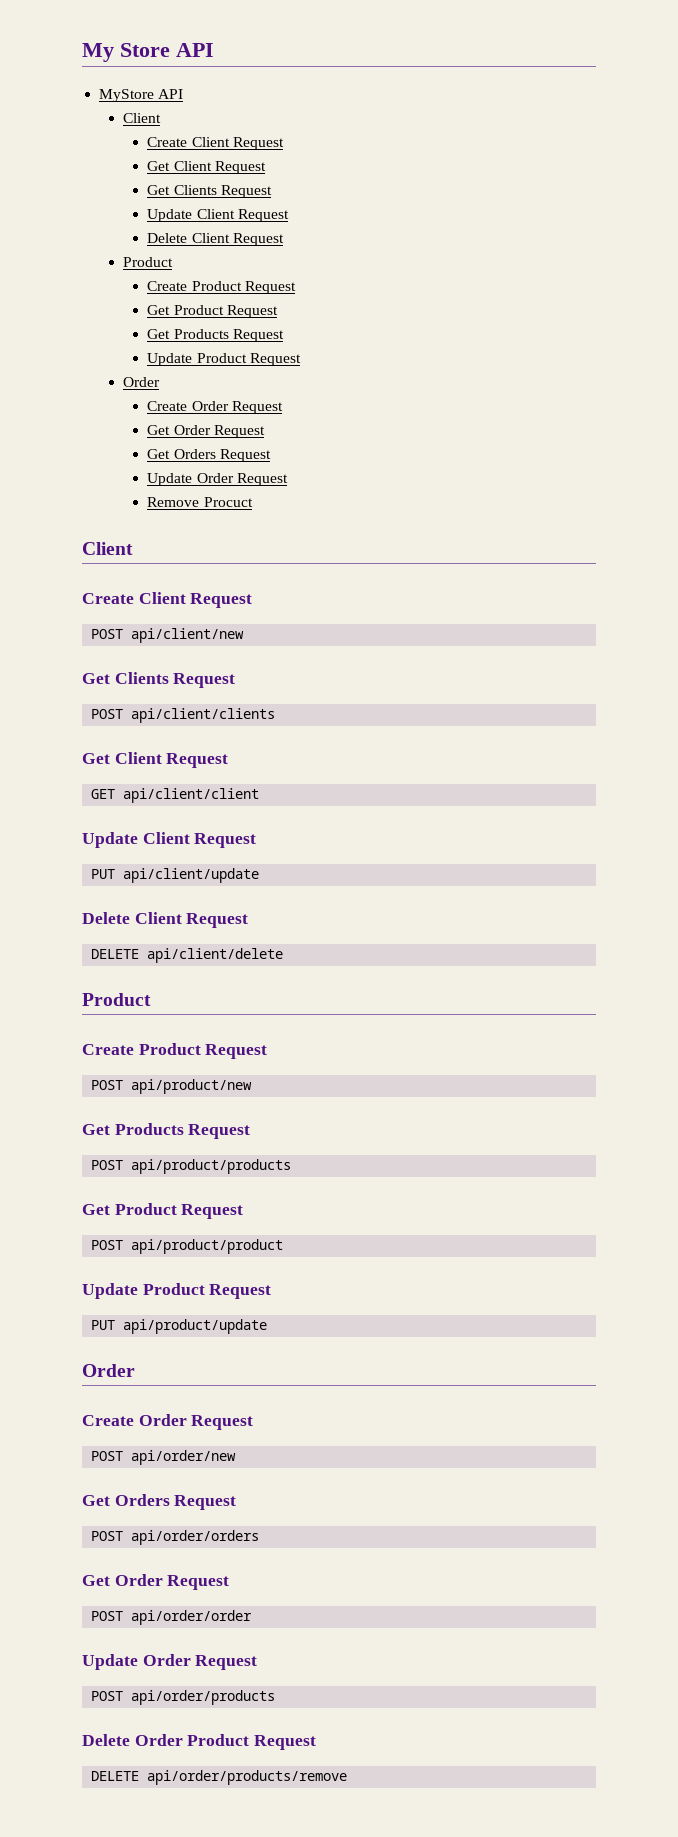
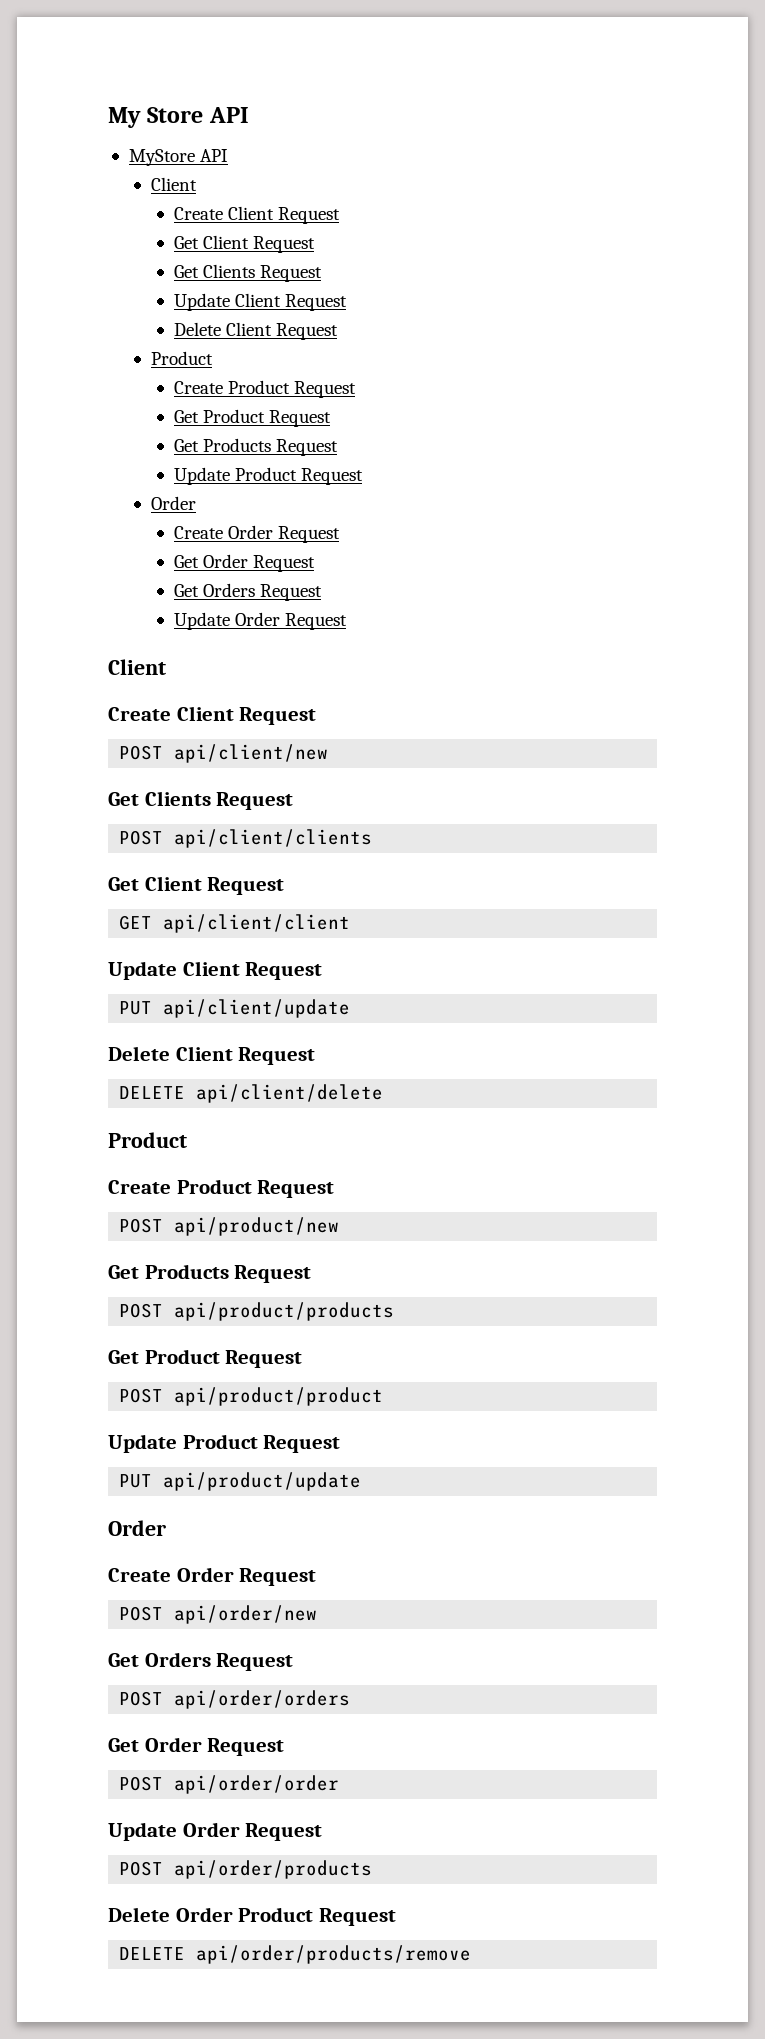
[147,497,253,507] // Remove Procuct -> (347, 621) none

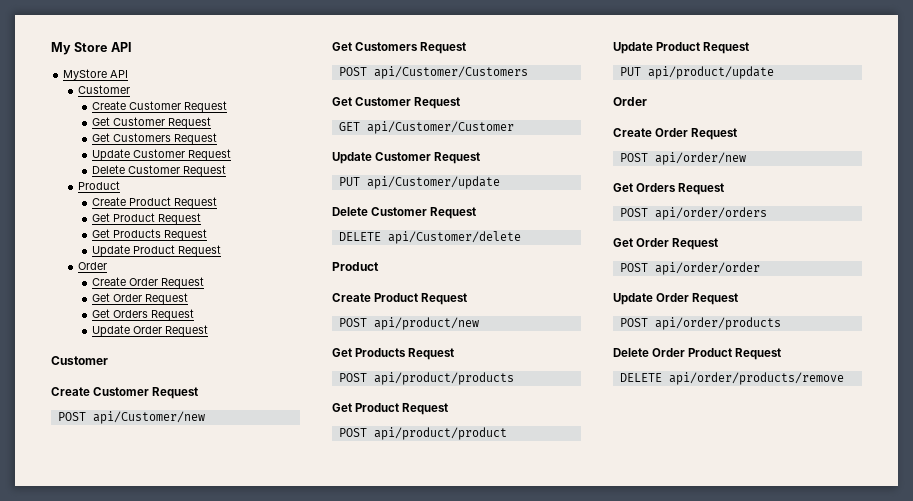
[151,177,198,191] [173,206,340,224] [173,235,315,253] [173,264,322,282] [173,293,281,311] Client // Create Client Request // Get Client Request // Get Clients Request // Update Client -> [77,85,130,94] [92,101,228,113] [92,117,212,129] [92,133,218,145] [92,149,186,161] Customer // Create Customer Request // Get Customer Request // Get Customers Request // Update Customer
[225,322,272,336] Client -> [128,165,181,174] Customer
[108,659,166,675] [108,706,317,725] [119,744,329,763] [108,791,294,810] [119,829,373,848] [108,876,202,891] Client // Create Client Request // POST api/client/new // Get Clients Request // POST api/client/clients // Get Client -> [51,356,108,365] [51,387,199,399] [57,411,205,424] [332,42,467,54] [338,66,528,79] [332,97,412,106] Customer // Create Customer Request // POST api/Customer/new // Get Customers Request // POST api/Customer/Customers // Get Customer
[163,914,351,933] [108,961,323,980] [119,999,351,1018] [108,1046,316,1065] [119,1084,384,1103] api/client/client // Update Client Request // PUT api/client/update // Delete Client Request // DELETE api/client/delete -> [366,121,514,134] [332,152,481,164] [338,176,500,189] [332,207,477,219] [338,231,521,244] api/Customer/Customer // Update Customer Request // PUT api/Customer/update // Delete Customer Request // DELETE api/Customer/delete

